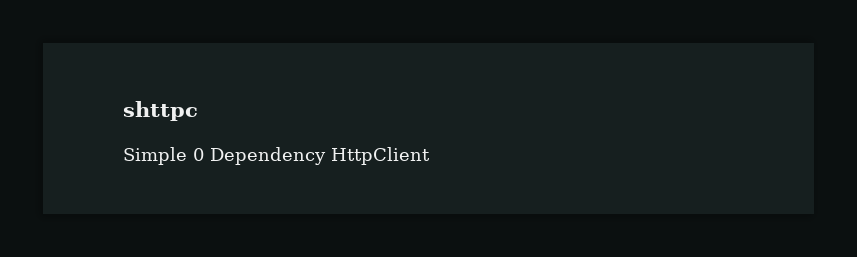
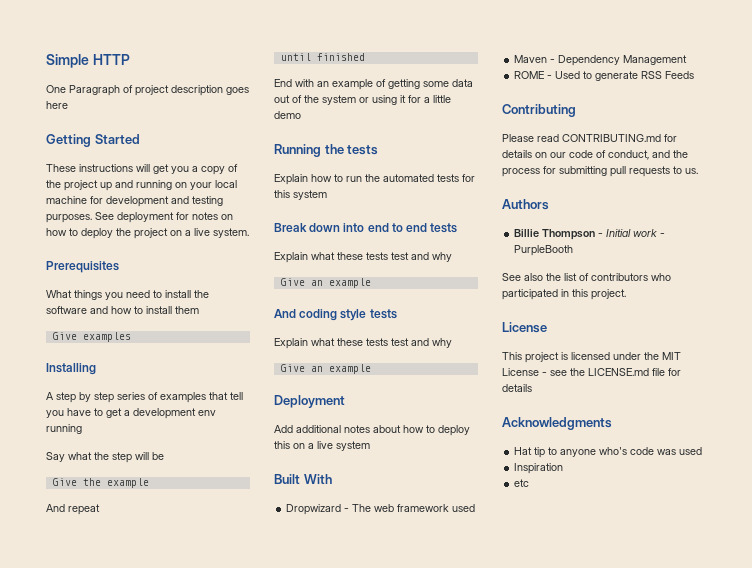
[123,101,198,121] [123,147,430,165] shttpc // Simple 0 Dependency HttpClient -> [46,54,130,68] [46,85,249,96] [46,101,68,109] [46,134,140,147] [46,164,238,175] [46,180,237,191] [46,196,223,207] [46,212,233,223] [46,228,249,239] [46,261,119,273] [46,290,209,300] [46,306,199,314] [52,332,131,342] [46,363,96,375] [46,392,243,403] [46,408,216,419] [46,424,82,434] [46,452,164,463] [52,478,149,488] [46,504,100,515] [280,53,365,61] [274,79,473,90] [274,95,451,105] [274,111,301,119] [274,144,379,157] [274,174,475,185] [274,190,327,200] [274,223,458,233] [274,252,452,263] [280,278,371,288] [274,309,397,321] [274,338,452,349] [280,364,371,374] [274,395,345,408] [274,425,470,436] [274,441,370,451] [274,474,332,484] [286,504,476,515] [514,55,688,66] [514,71,695,81] [502,104,576,117] [502,134,677,142] [502,150,688,160] [502,166,698,177] [502,199,549,210] [514,229,666,240] [514,245,574,256] [502,273,671,281] [502,289,626,300] [502,322,547,333] [502,352,681,363] [502,368,681,376] [502,384,532,392] [502,417,612,430] [514,447,703,458] [514,463,564,474] [514,479,530,487] Simple HTTP // One Paragraph of project description goes here // Getting Started // These instructions will get you a copy of the project up and running on your local machine for development and testing purposes. See deployment for notes on how to deploy the project on a live system. // Prerequisites // What things you need to install the software and how to install them // Give examples // Installing // A step by step series of examples that tell you have to get a development env running // Say what the step will be // Give the example // And repeat // until finished // End with an example of getting some data out of the system or using it for a little demo // Running the tests // Explain how to run the automated tests for this system // Break down into end to end tests // Explain what these tests test and why // Give an example // And coding style tests // Explain what these tests test and why // Give an example // Deployment // Add additional notes about how to deploy this on a live system // Built With // Dropwizard - The web framework used // Maven - Dependency Management // ROME - Used to generate RSS Feeds // Contributing // Please read CONTRIBUTING.md for details on our code of conduct, and the process for submitting pull requests to us. // Authors // Billie Thompson - Initial work - PurpleBooth // See also the list of contributors who participated in this project. // License // This project is licensed under the MIT License - see the LICENSE.md file for details // Acknowledgments // Hat tip to anyone who's code was used // Inspiration // etc

